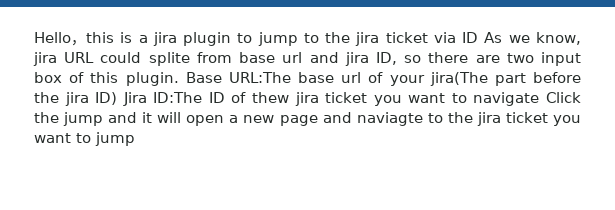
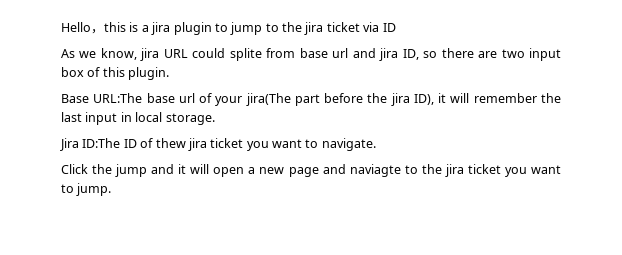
(479, 37) none -> (396, 27) //
(179, 79) none -> (170, 73) //
[95,92,118,105] ID) -> [413,93,561,105] [61,112,215,125] ID), it will remember the last input in local storage. //
[473,92,540,106] navigate -> [321,138,376,151] navigate. //
[95,132,135,146] jump -> [76,183,112,196] jump.

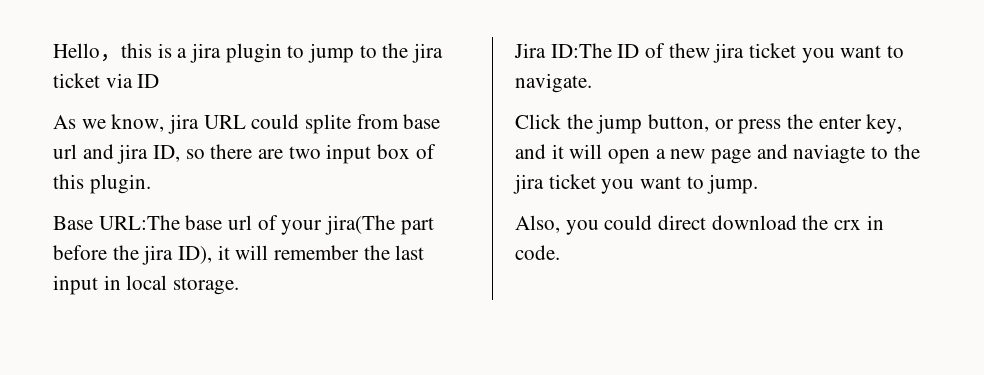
(148, 170) none -> [648,114,903,134] button, or press the enter key,
(112, 189) none -> [515,215,884,235] [515,245,560,260] // Also, you could direct download the crx in code.

